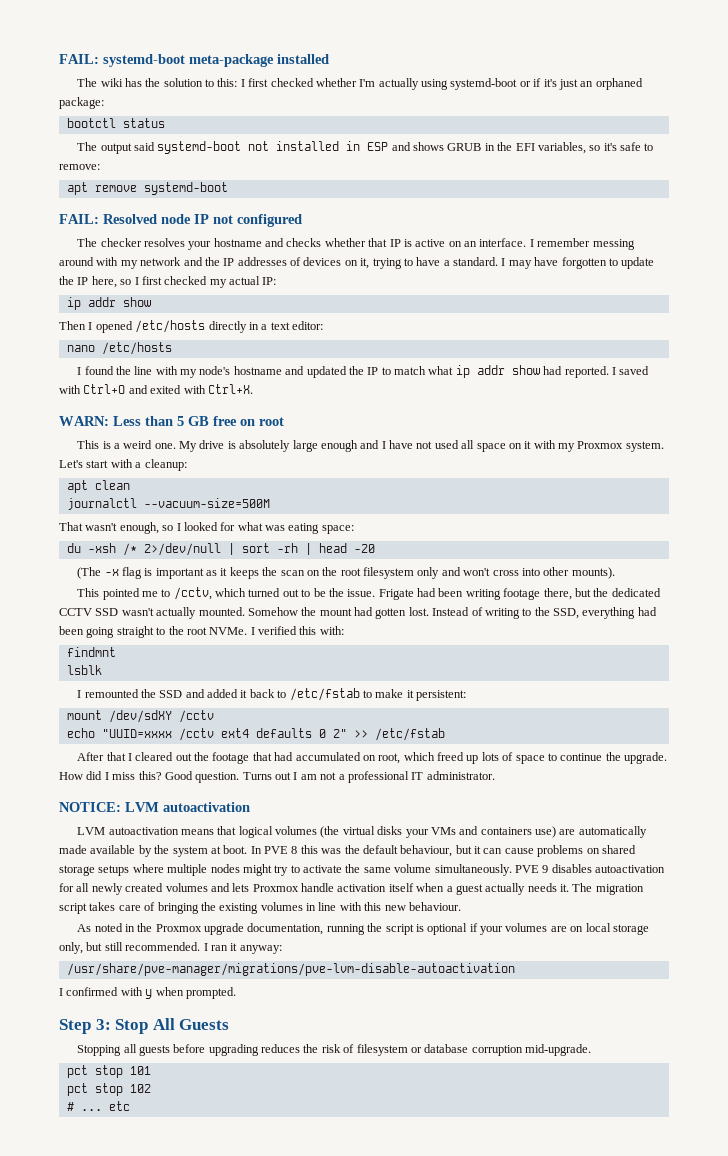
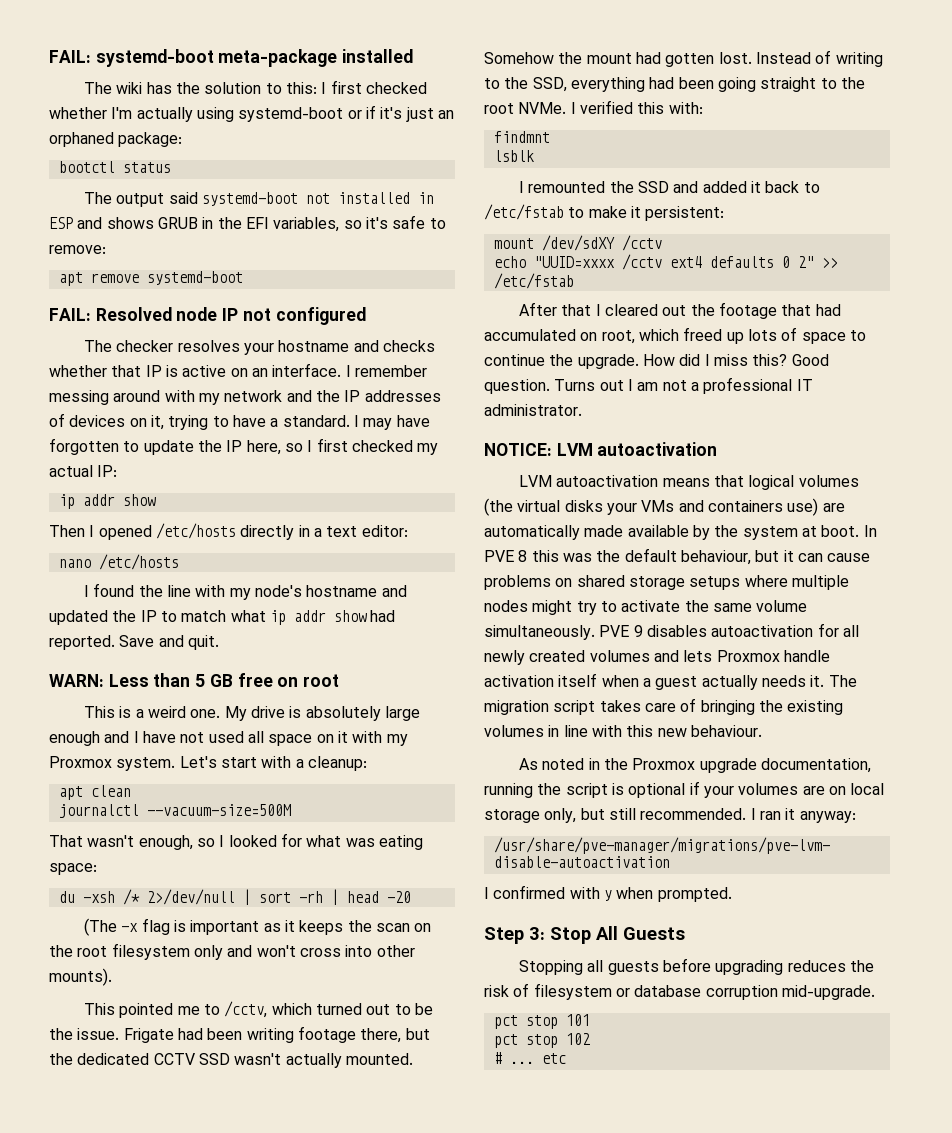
[611,366,650,375] [59,384,253,394] I saved with Ctrl+O and exited with Ctrl+X. -> [119,635,219,650] Save and quit.

